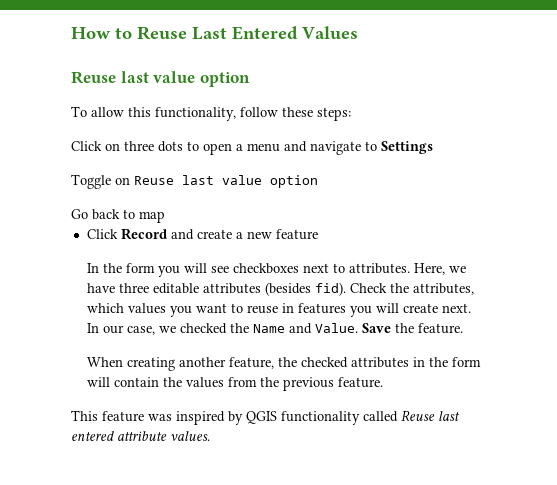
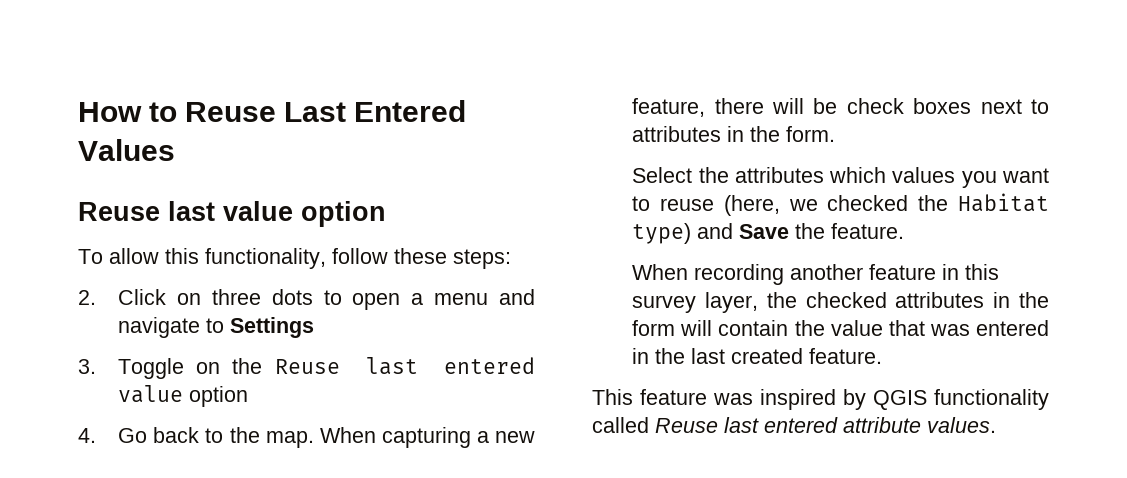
(351, 114) none -> [78,290,96,305] 2.
(433, 147) none -> [78,359,96,374] 3.
[134,175,318,188] Reuse last value option // -> [232,357,535,375] [118,385,249,407] [78,428,96,443] the Reuse last entered value option // 4.
[139,211,165,223] [86,228,318,240] [87,263,467,277] [87,282,475,296] map // Click Record and create a new feature // In the form you will see checkboxes next to attributes. Here, we have three editable attributes (besides fid). Check the attributes, -> [229,427,535,448] [632,98,1049,117] [632,126,836,142] [632,167,824,183] the map. When capturing a new feature, there will be check boxes next to attributes in the form. // Select the attributes
[282,303,472,317] [87,323,464,335] [87,357,275,371] in features you will create next. In our case, we checked the Name and Value. Save the feature. // When creating another feature, -> [723,193,1049,216] [632,223,905,244] [632,264,1000,285] [632,292,759,313] (here, we checked the Habitat type) and Save the feature. // When recording another feature in this survey layer,
[186,377,335,391] values from the previous -> [830,320,1049,336] [632,348,804,364] value that was entered in the last created

